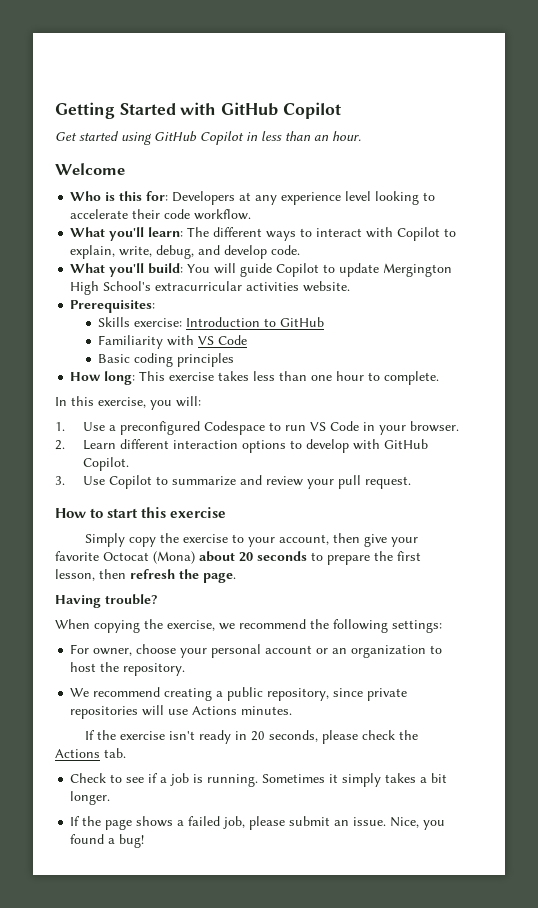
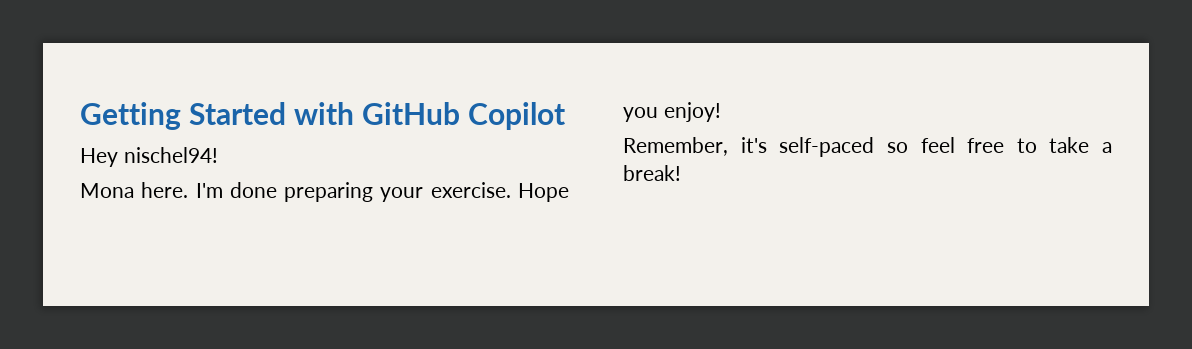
[55,131,361,145] [55,163,125,175] [70,191,436,205] [70,209,252,220] [70,227,457,241] [70,245,301,259] [70,263,453,277] [70,281,351,295] [70,300,156,313] [98,317,325,327] [98,335,248,349] [98,353,235,367] [70,371,440,385] [55,396,201,410] [55,421,459,435] [55,439,428,453] [82,457,129,471] [55,475,411,489] [55,507,227,518] [84,533,418,547] [55,551,421,565] [55,569,236,583] [55,594,158,608] [55,619,442,633] [70,644,443,658] [70,662,186,676] [70,687,408,701] [70,705,293,719] [84,730,418,744] [55,748,126,758] [70,773,448,787] [70,791,111,805] [70,816,446,830] [70,834,145,848] Get started using GitHub Copilot in less than an hour. // Welcome // Who is this for: Developers at any experience level looking to accelerate their code workflow. // What you'll learn: The different ways to interact with Copilot to explain, write, debug, and develop code. // What you'll build: You will guide Copilot to update Mergington High School's extracurricular activities website. // Prerequisites: // Skills exercise: Introduction to GitHub // Familiarity with VS Code // Basic coding principles // How long: This exercise takes less than one hour to complete. // In this exercise, you will: // 1. Use a preconfigured Codespace to run VS Code in your browser. // 2. Learn different interaction options to develop with GitHub Copilot. // 3. Use Copilot to summarize and review your pull request. // How to start this exercise // Simply copy the exercise to your account, then give your favorite Octocat (Mona) about 20 seconds to prepare the first lesson, then refresh the page. // Having trouble? // When copying the exercise, we recommend the following settings: // For owner, choose your personal account or an organization to host the repository. // We recommend creating a public repository, since private repositories will use Actions minutes. // If the exercise isn't ready in 20 seconds, please check the Actions tab. // Check to see if a job is running. Sometimes it simply takes a bit longer. // If the page shows a failed job, please submit an issue. Nice, you found a bug! -> [80,147,218,167] [80,182,569,202] [623,102,721,122] [623,137,1112,157] [623,165,681,181] Hey nischel94! // Mona here. I'm done preparing your exercise. Hope you enjoy! // Remember, it's self-paced so feel free to take a break!

